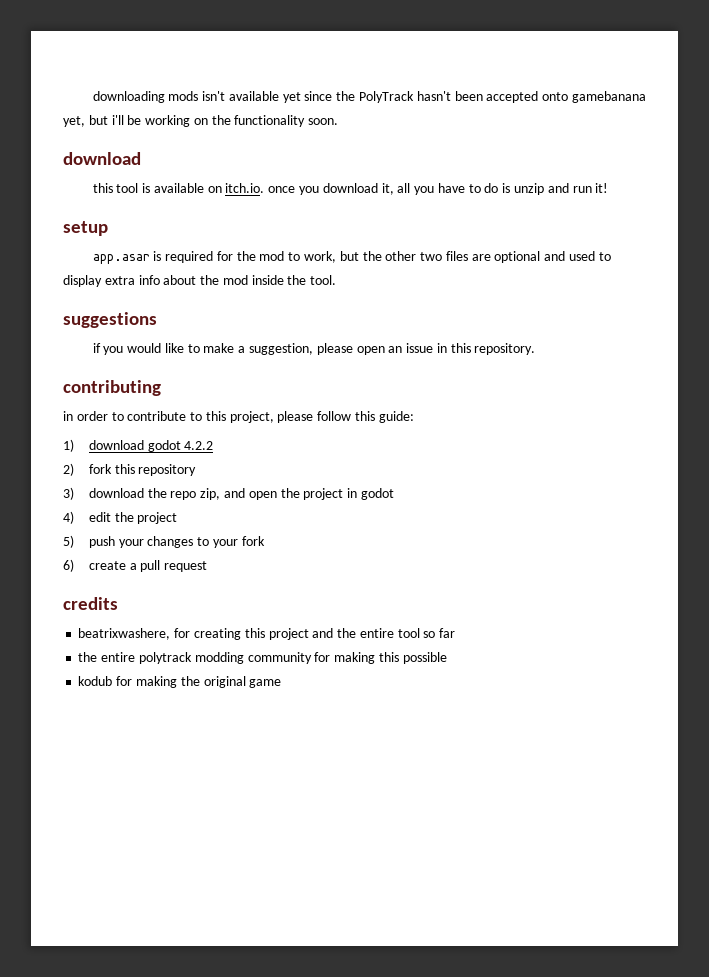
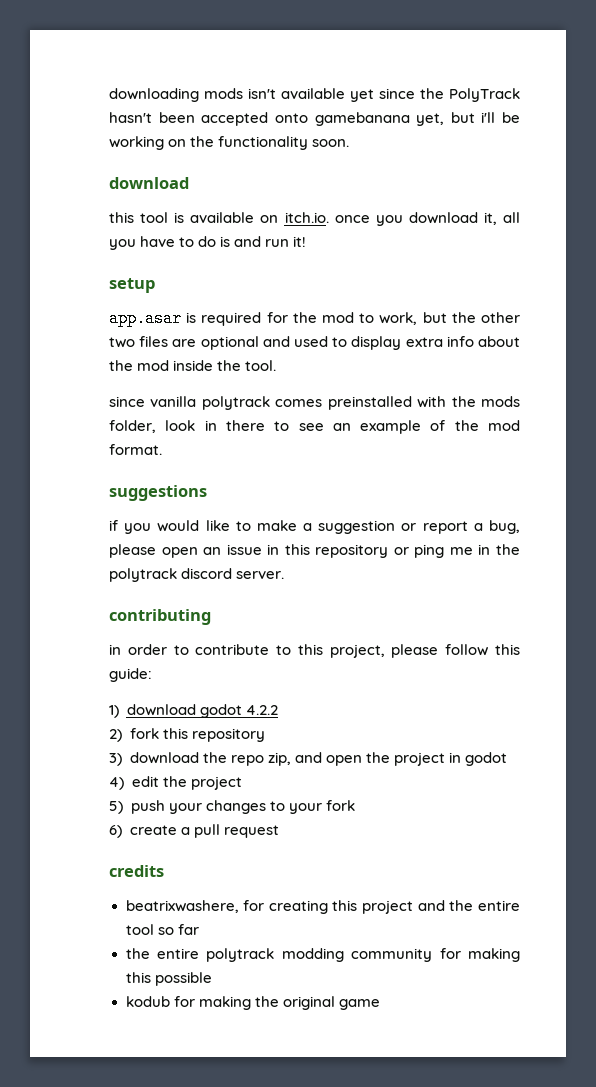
[514,183,545,195] unzip -> (231, 241) none
(337, 280) none -> [109,396,521,410] [109,420,520,434] [109,444,162,455] // since vanilla polytrack comes preinstalled with the mods folder, look in there to see an example of the mod format.
[249,343,314,355] suggestion, -> [318,520,520,534] suggestion or report a bug,
[474,343,536,355] repository. -> [315,544,520,558] [109,568,285,582] repository or ping me in the polytrack discord server.

